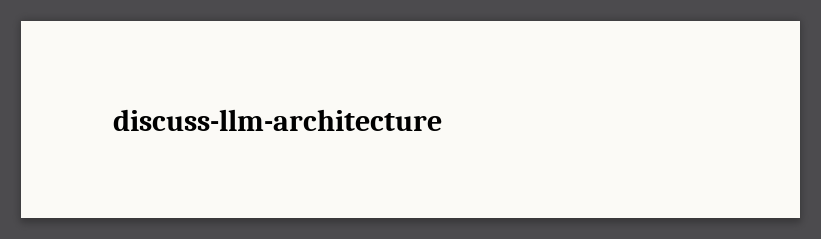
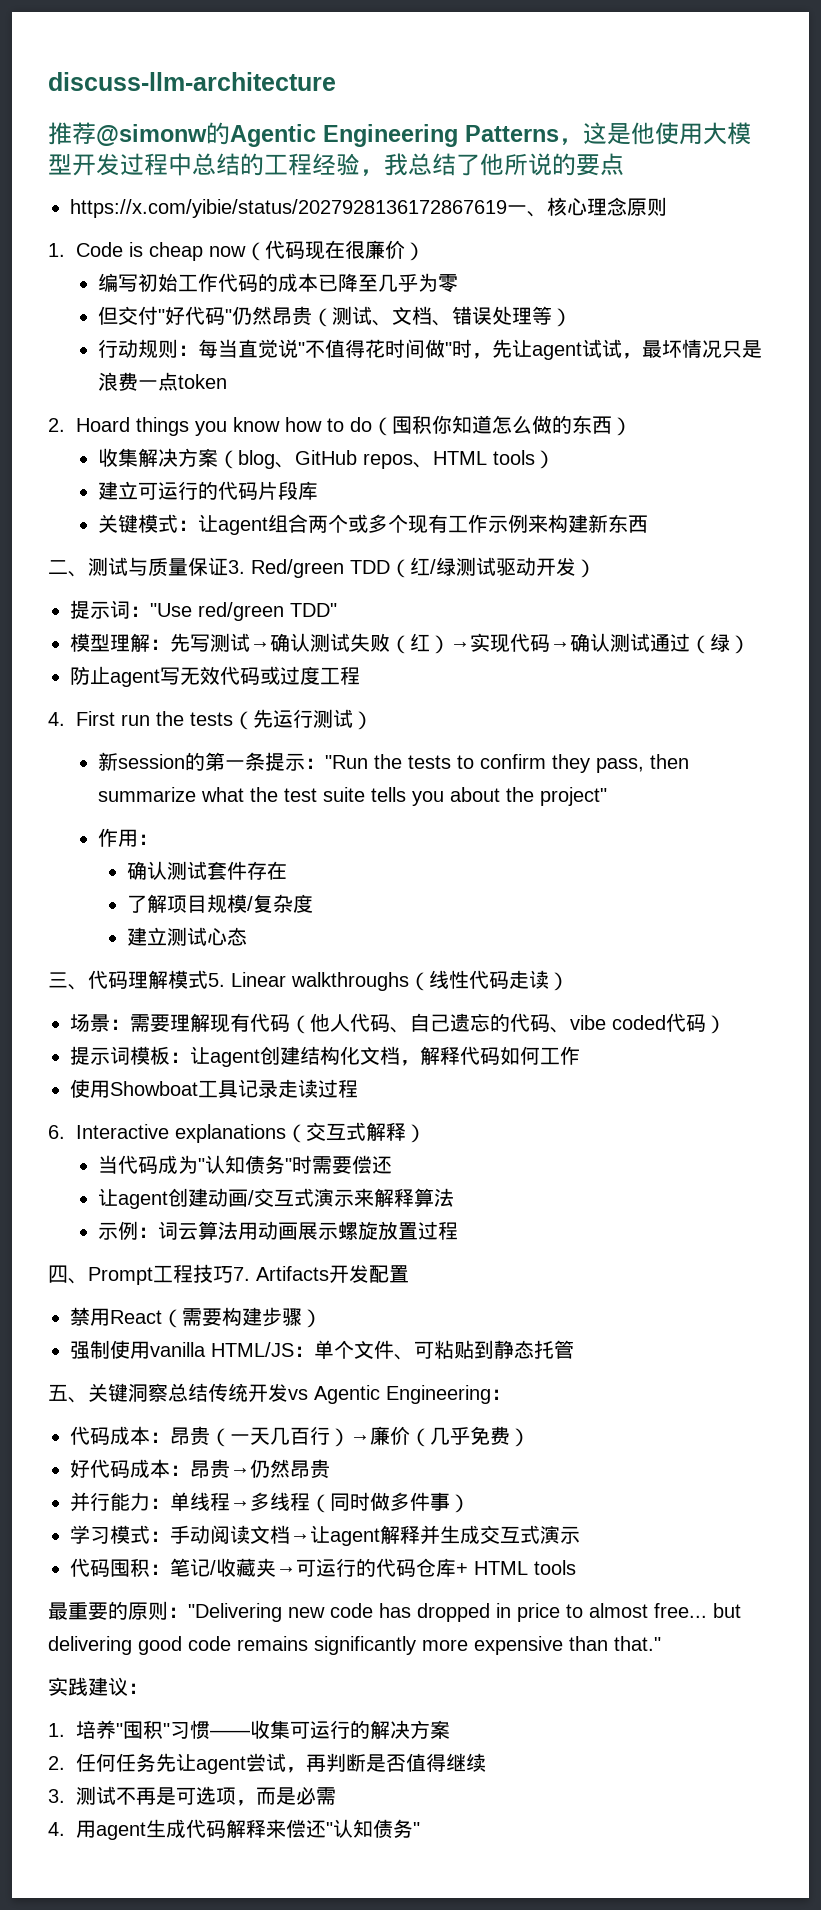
(442, 120) none -> [48,122,751,147] [48,153,624,176] [70,197,667,218] [48,240,426,261] [98,273,459,293] [98,306,573,327] [98,339,763,360] [98,372,228,391] [48,415,633,436] [98,448,556,469] [98,481,319,500] [98,514,649,535] [48,557,596,578] [70,600,337,621] [70,633,750,654] [70,666,360,687] [48,709,374,730] [98,752,690,773] [98,787,608,806] [98,828,159,847] [126,861,287,880] [126,894,313,913] [126,927,247,946] [48,970,569,991] [70,1013,726,1034] [70,1046,580,1067] [70,1079,358,1098] [48,1122,427,1143] [98,1155,393,1175] [98,1188,455,1209] [98,1221,459,1240] [48,1264,409,1285] [70,1307,322,1328] [70,1340,574,1360] [48,1383,511,1404] [70,1426,530,1447] [70,1459,330,1479] [70,1492,470,1513] [70,1525,580,1546] [70,1558,576,1578] [48,1601,741,1622] [48,1636,661,1655] [48,1677,148,1696] [48,1720,451,1739] [48,1753,487,1774] [48,1786,337,1806] [48,1819,421,1840] // 推荐@simonw的Agentic Engineering Patterns，这是他使用大模型开发过程中总结的工程经验，我总结了他所说的要点 // https://x.com/yibie/status/2027928136172867619一、核心理念原则 // 1. Code is cheap now（代码现在很廉价） // 编写初始工作代码的成本已降至几乎为零 // 但交付"好代码"仍然昂贵（测试、文档、错误处理等） // 行动规则：每当直觉说"不值得花时间做"时，先让agent试试，最坏情况只是浪费一点token // 2. Hoard things you know how to do（囤积你知道怎么做的东西） // 收集解决方案（blog、GitHub repos、HTML tools） // 建立可运行的代码片段库 // 关键模式：让agent组合两个或多个现有工作示例来构建新东西 // 二、测试与质量保证3. Red/green TDD（红/绿测试驱动开发） // 提示词："Use red/green TDD" // 模型理解：先写测试→确认测试失败（红）→实现代码→确认测试通过（绿） // 防止agent写无效代码或过度工程 // 4. First run the tests（先运行测试） // 新session的第一条提示："Run the tests to confirm they pass, then summarize what the test suite tells you about the project" // 作用： // 确认测试套件存在 // 了解项目规模/复杂度 // 建立测试心态 // 三、代码理解模式5. Linear walkthroughs（线性代码走读） // 场景：需要理解现有代码（他人代码、自己遗忘的代码、vibe coded代码） // 提示词模板：让agent创建结构化文档，解释代码如何工作 // 使用Showboat工具记录走读过程 // 6. Interactive explanations（交互式解释） // 当代码成为"认知债务"时需要偿还 // 让agent创建动画/交互式演示来解释算法 // 示例：词云算法用动画展示螺旋放置过程 // 四、Prompt工程技巧7. Artifacts开发配置 // 禁用React（需要构建步骤） // 强制使用vanilla HTML/JS：单个文件、可粘贴到静态托管 // 五、关键洞察总结传统开发vs Agentic Engineering： // 代码成本：昂贵（一天几百行）→廉价（几乎免费） // 好代码成本：昂贵→仍然昂贵 // 并行能力：单线程→多线程（同时做多件事） // 学习模式：手动阅读文档→让agent解释并生成交互式演示 // 代码囤积：笔记/收藏夹→可运行的代码仓库+ HTML tools // 最重要的原则："Delivering new code has dropped in price to almost free... but delivering good code remains significantly more expensive than that." // 实践建议： // 1.培养"囤积"习惯——收集可运行的解决方案 // 2.任何任务先让agent尝试，再判断是否值得继续 // 3.测试不再是可选项，而是必需 // 4.用agent生成代码解释来偿还"认知债务"

